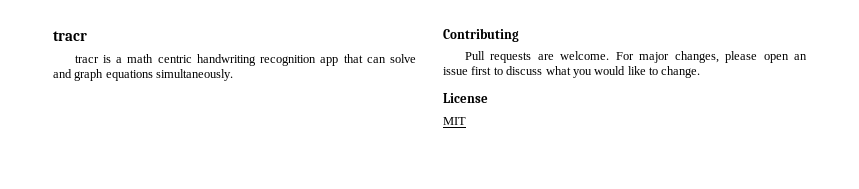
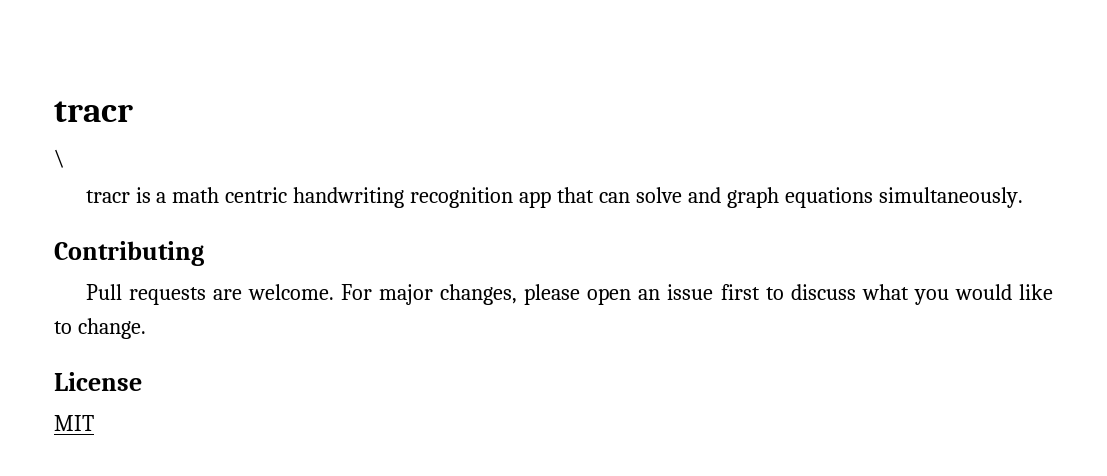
[53,31,87,41] tracr -> [54,101,133,122] [54,149,65,168] tracr // \

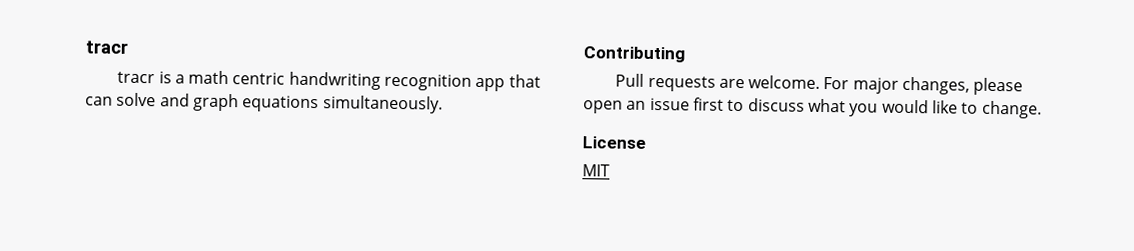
[54,101,133,122] [54,149,65,168] tracr // \ -> [85,40,128,54] tracr

